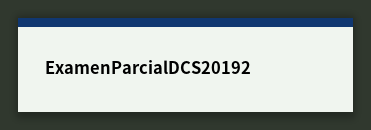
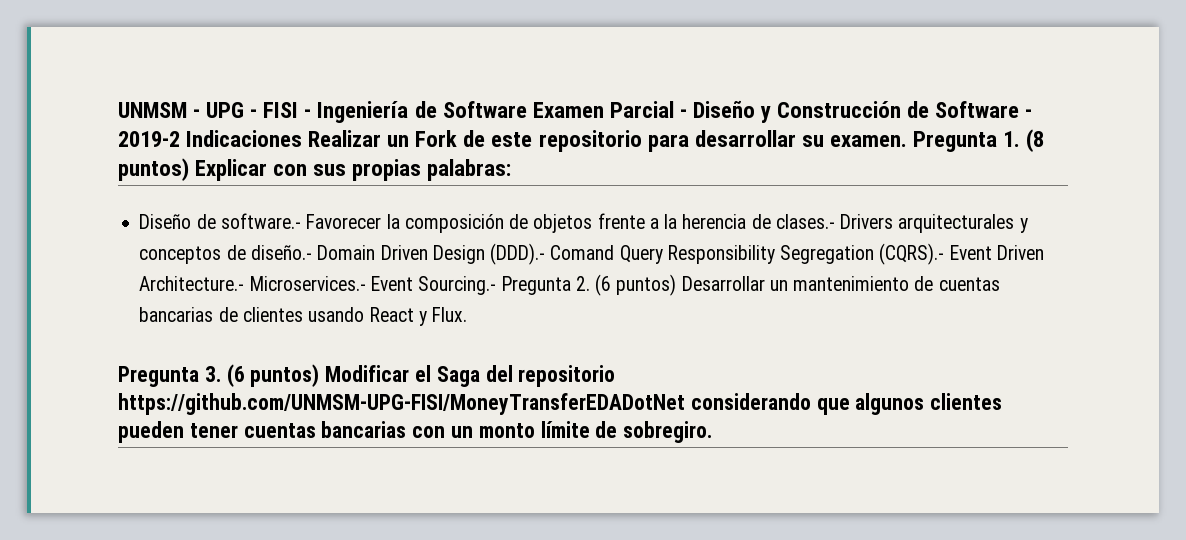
[45,60,251,74] ExamenParcialDCS20192 -> [118,100,1033,123] [118,129,1045,152] [118,158,512,181] [139,213,1028,233] [139,243,1044,265] [139,274,1000,296] [139,307,468,326] [118,364,616,387] [118,393,1003,415] [118,421,713,443] UNMSM - UPG - FISI - Ingeniería de Software Examen Parcial - Diseño y Construcción de Software - 2019-2 Indicaciones Realizar un Fork de este repositorio para desarrollar su examen. Pregunta 1. (8 puntos) Explicar con sus propias palabras: // Diseño de software.- Favorecer la composición de objetos frente a la herencia de clases.- Drivers arquitecturales y conceptos de diseño.- Domain Driven Design (DDD).- Comand Query Responsibility Segregation (CQRS).- Event Driven Architecture.- Microservices.- Event Sourcing.- Pregunta 2. (6 puntos) Desarrollar un mantenimiento de cuentas bancarias de clientes usando React y Flux. // Pregunta 3. (6 puntos) Modificar el Saga del repositorio https://github.com/UNMSM-UPG-FISI/MoneyTransferEDADotNet considerando que algunos clientes pueden tener cuentas bancarias con un monto límite de sobregiro.

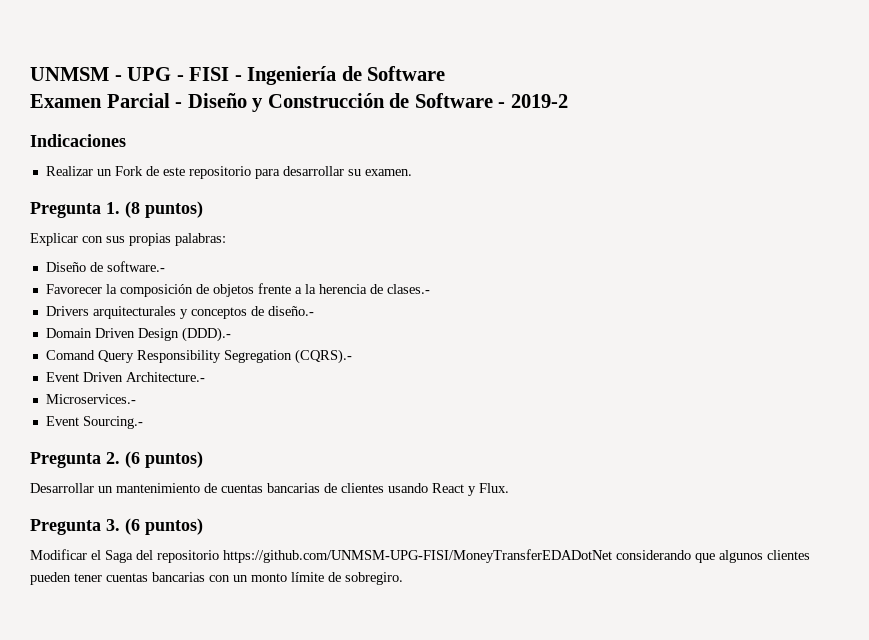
(527, 109) none -> (446, 73) //
(180, 139) none -> (568, 101) //
(303, 138) none -> (126, 140) //
(907, 141) none -> (412, 172) //
(189, 169) none -> (203, 209) //
(301, 221) none -> (165, 266) //
(835, 221) none -> (430, 289) //
(312, 252) none -> (314, 311) //
(546, 254) none -> (231, 334) //
(945, 254) none -> (352, 356) //
(245, 283) none -> (205, 377) //
(366, 283) none -> (136, 399) //
(497, 285) none -> (143, 422) //
(677, 285) none -> (203, 459) //
(320, 375) none -> (203, 526) //

